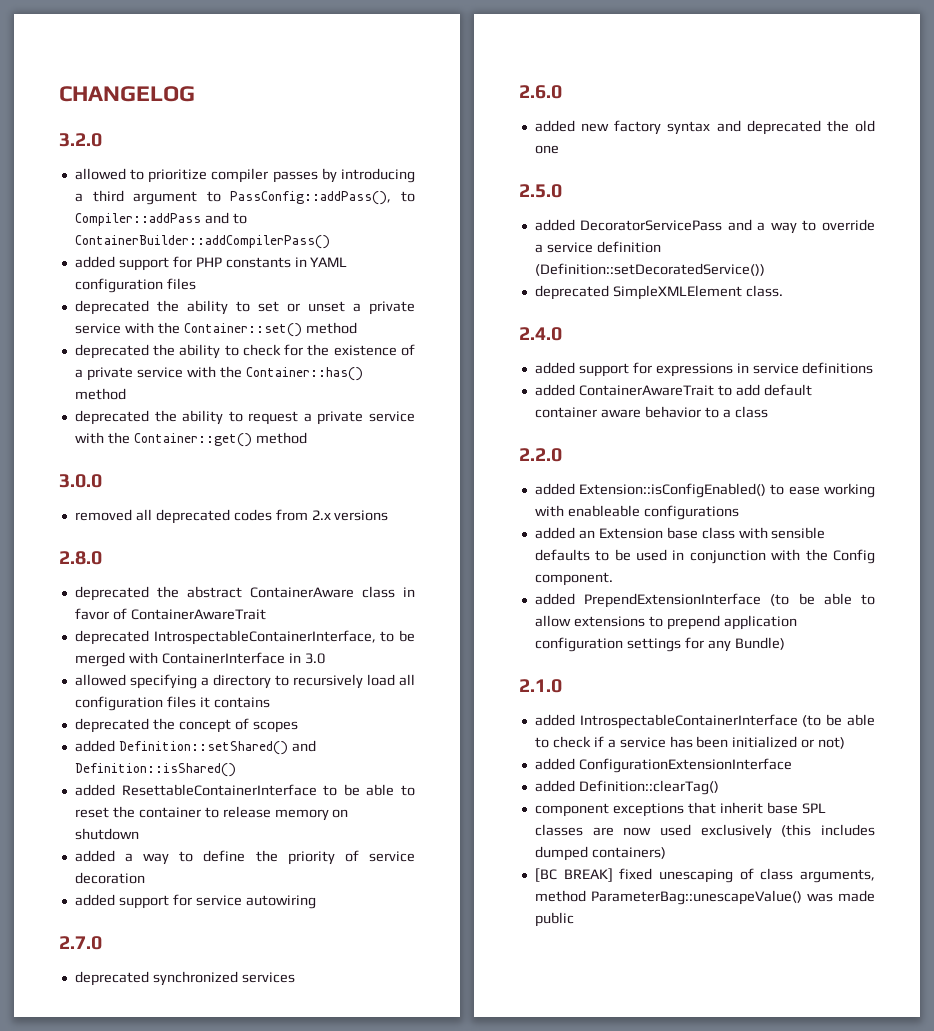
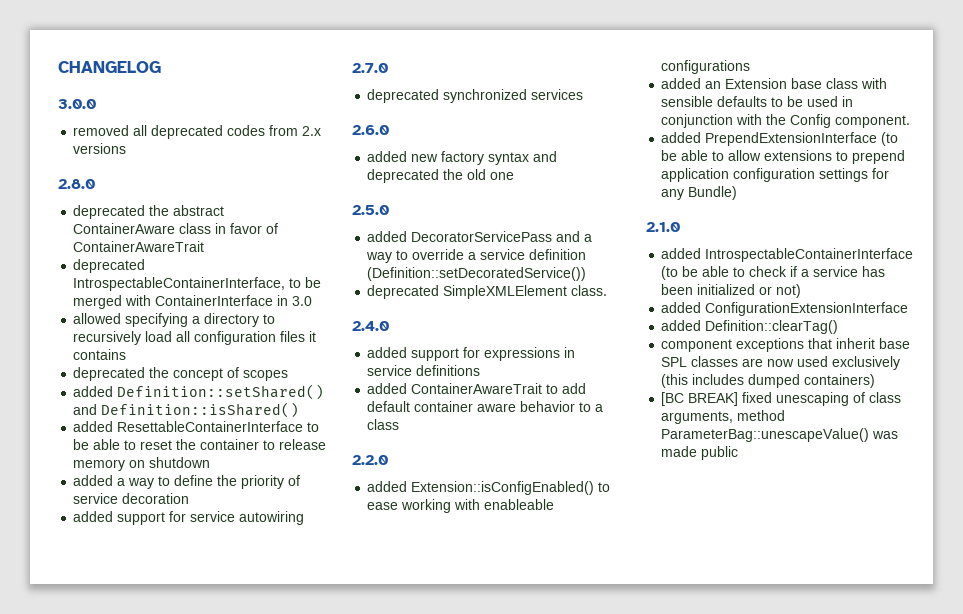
[59,133,102,147] [74,168,416,183] [74,190,416,205] [74,212,247,226] [74,235,330,249] [74,256,348,271] [74,278,196,293] [74,300,415,315] [74,322,357,337] [74,344,416,359] [74,366,363,381] [74,388,126,400] [74,410,415,425] [74,432,307,447] // 3.2.0 // allowed to prioritize compiler passes by introducing a third argument to PassConfig::addPass(), to Compiler::addPass and to ContainerBuilder::addCompilerPass() // added support for PHP constants in YAML configuration files // deprecated the ability to set or unset a private service with the Container::set() method // deprecated the ability to check for the existence of a private service with the Container::has() method // deprecated the ability to request a private service with the Container::get() method -> (161, 67) none

